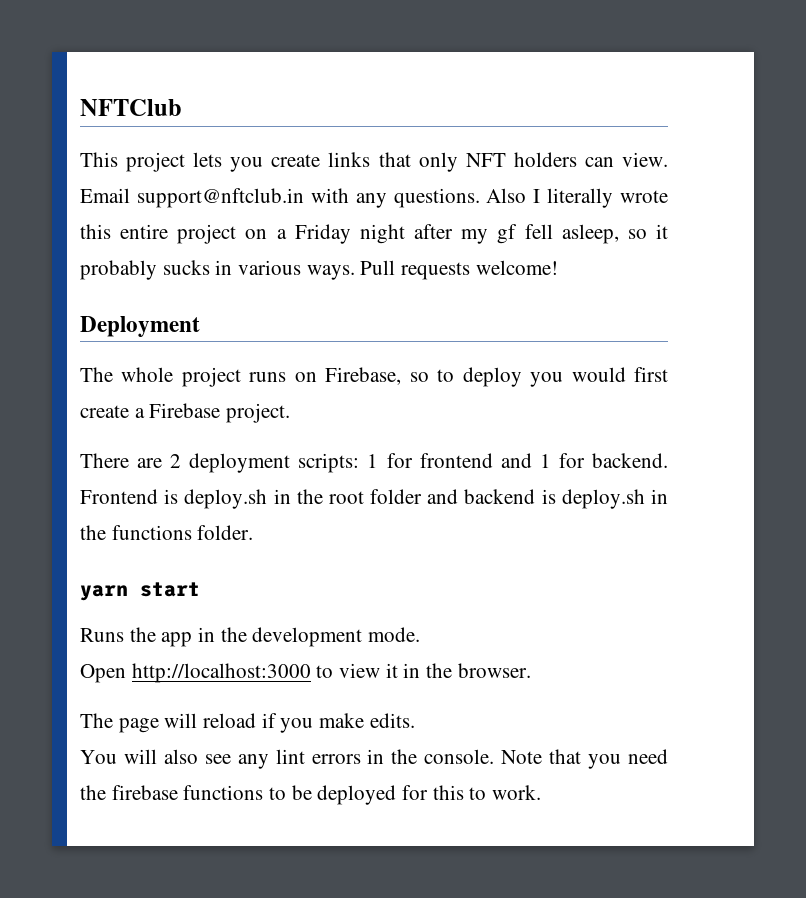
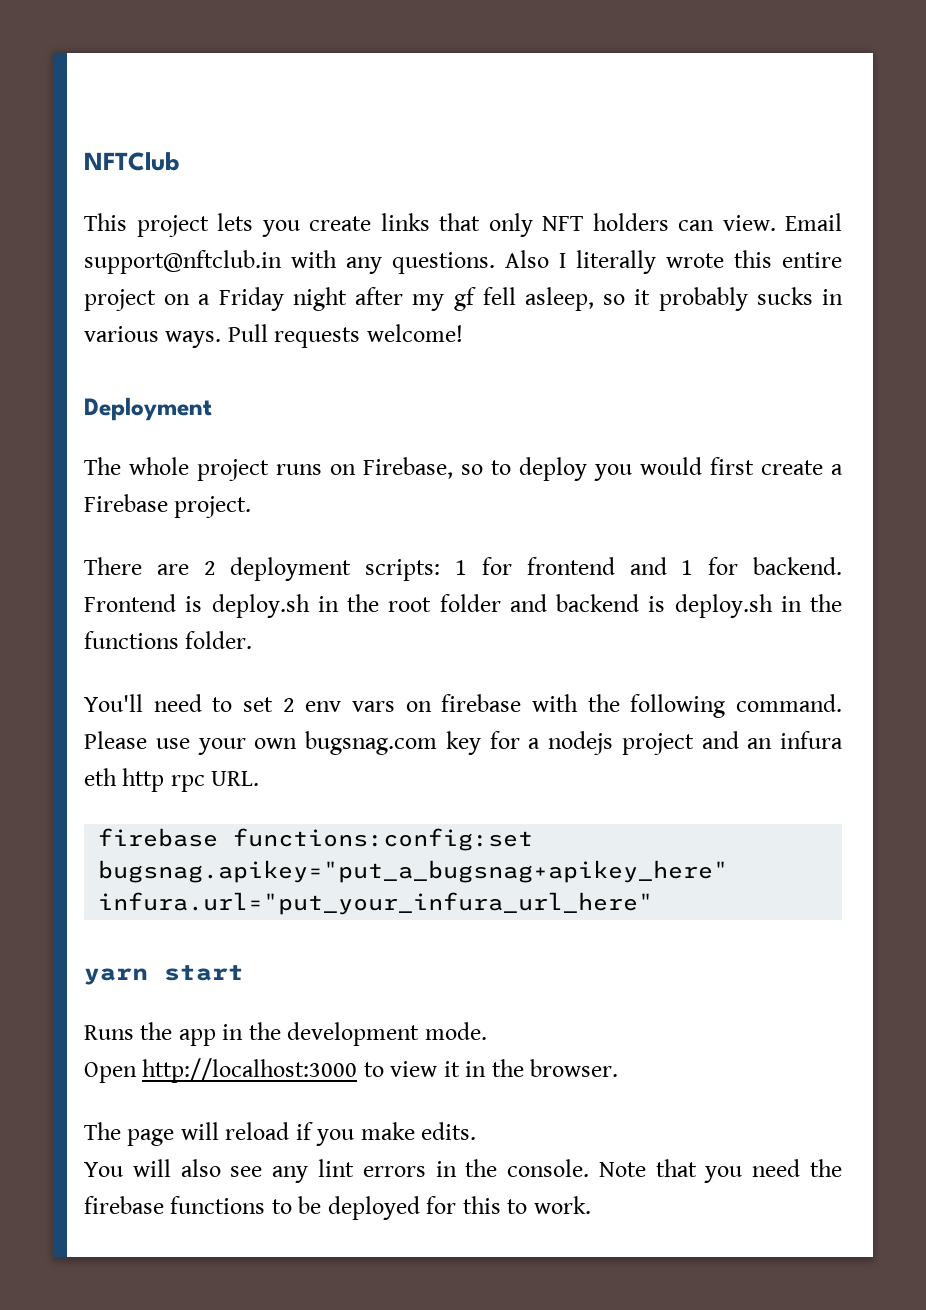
(254, 532) none -> [84,694,842,718] [84,731,843,755] [84,768,260,792] [98,828,534,851] [98,860,729,883] [98,892,654,915] // You'll need to set 2 env vars on firebase with the following command. Please use your own bugsnag.com key for a nodejs project and an infura eth http rpc URL. // firebase functions:config:set bugsnag.apikey="put_a_bugsnag+apikey_here" infura.url="put_your_infura_url_here"

